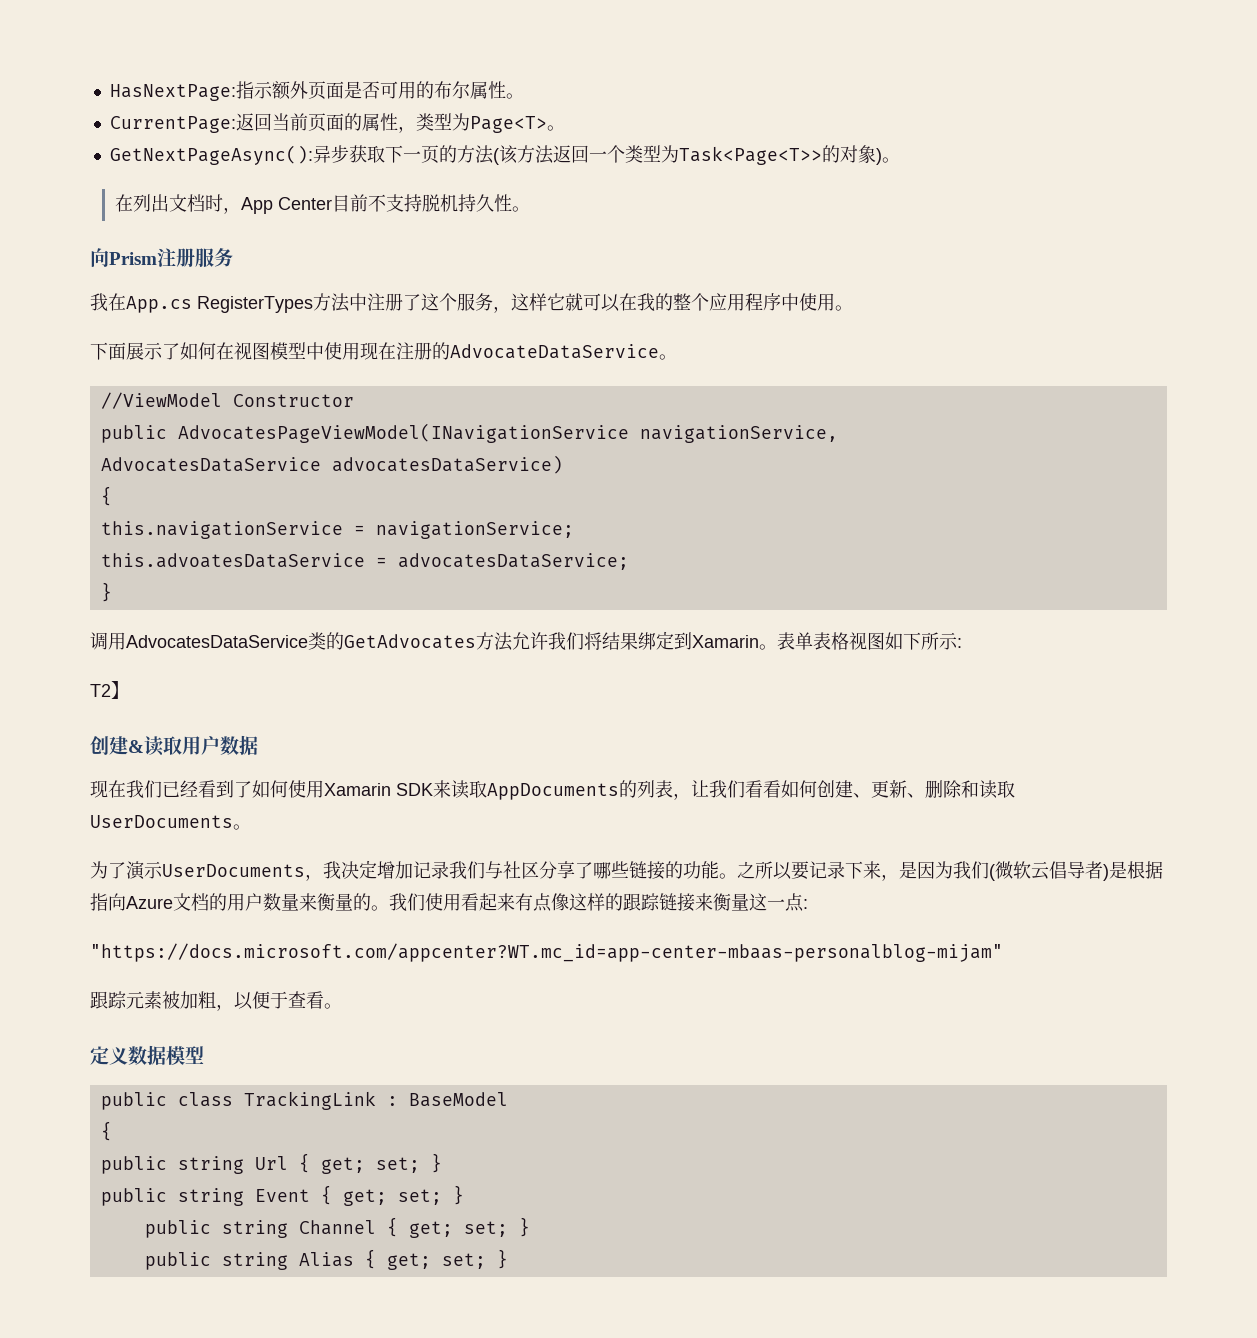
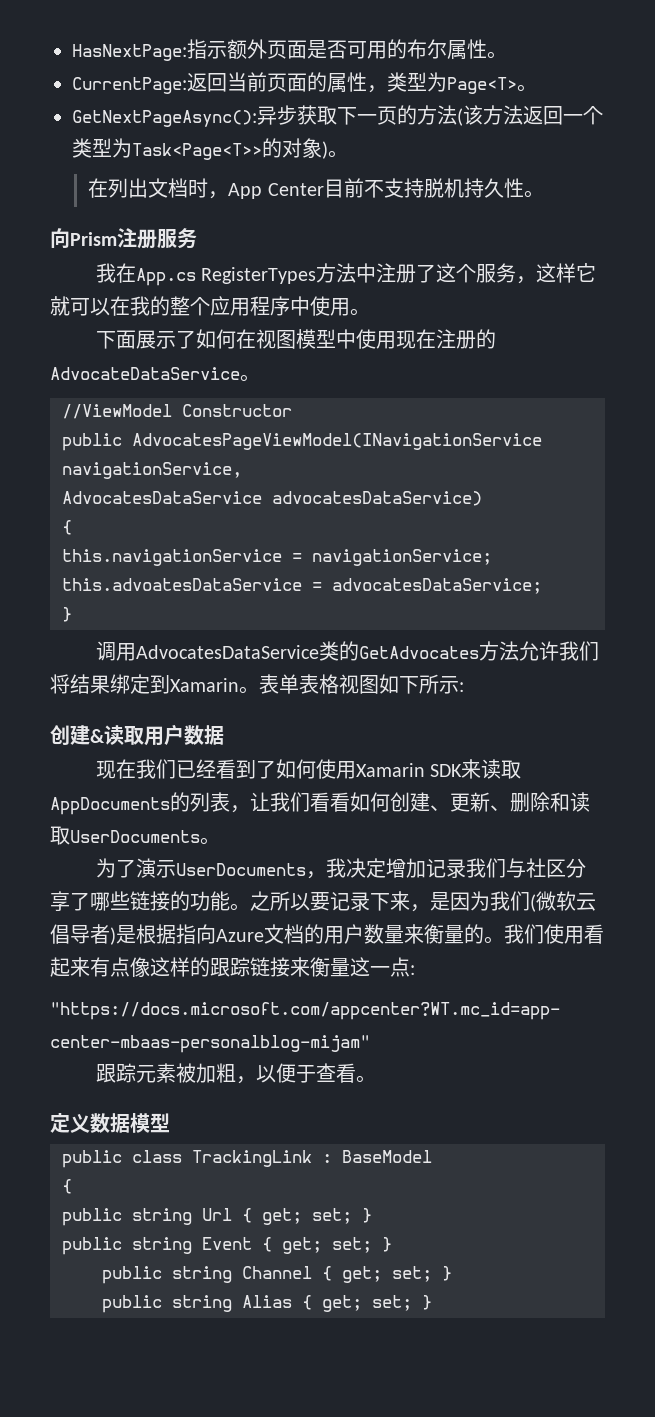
[90,681,129,699] // T2】 -> (464, 687) none

